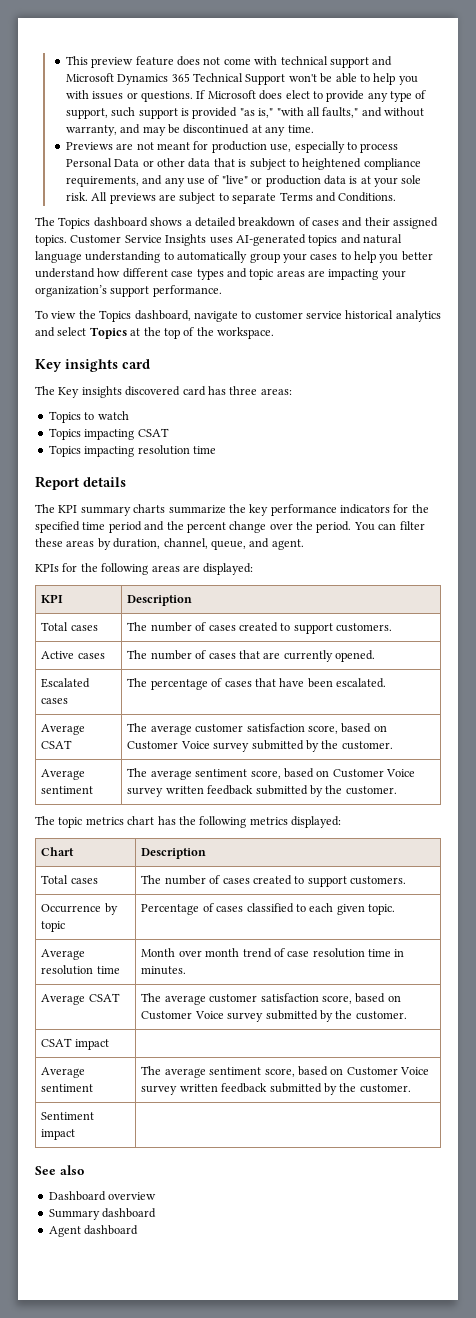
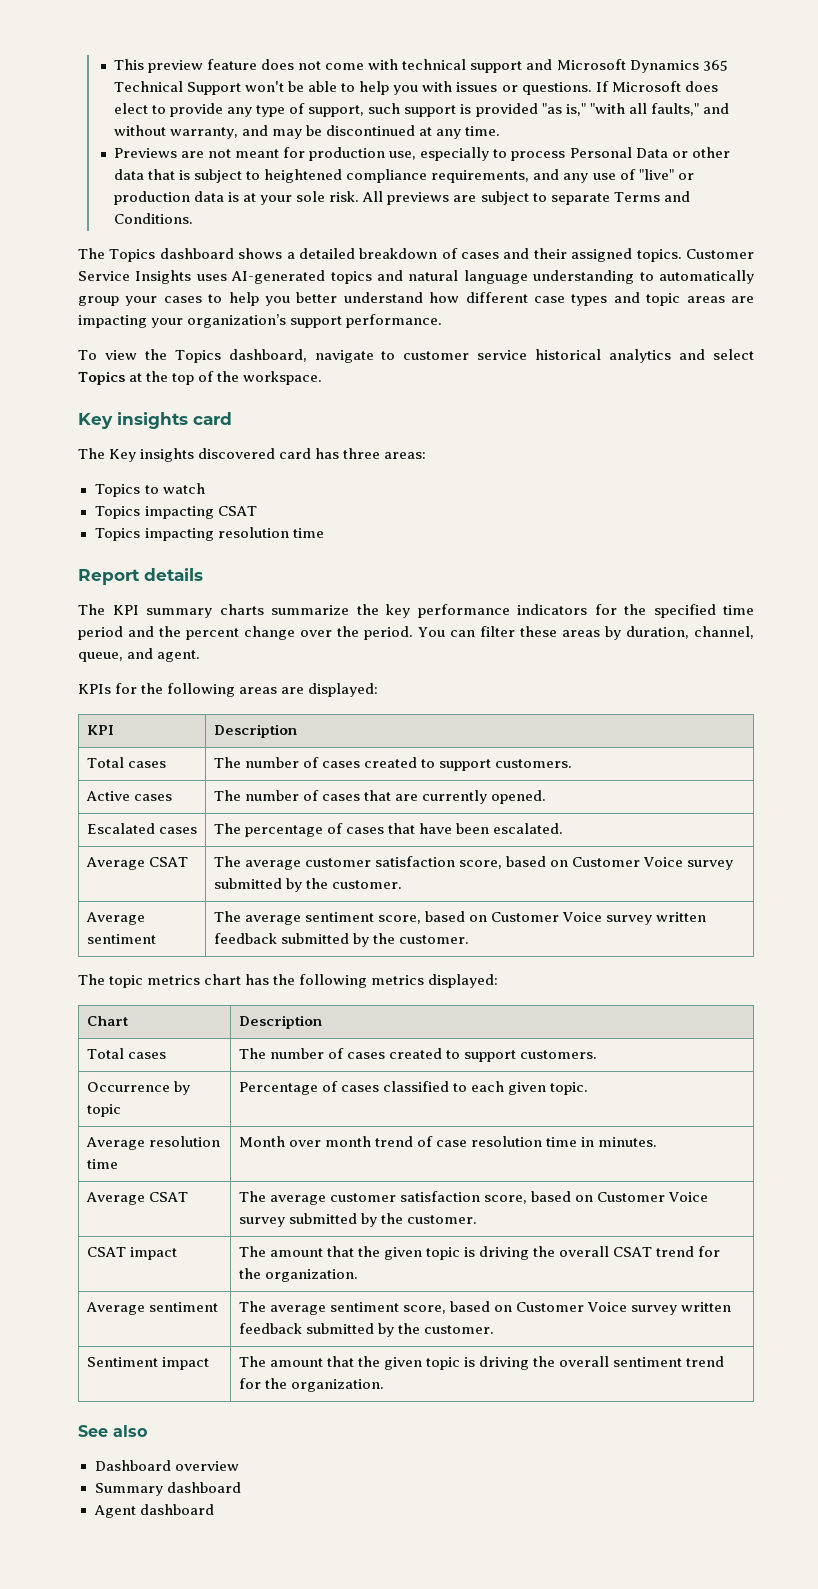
(109, 1044) none -> [238,1246,721,1260] [238,1268,358,1282] The amount that the given topic is driving the overall CSAT trend for the organization.
(76, 1134) none -> [238,1356,725,1370] [238,1378,384,1392] The amount that the given topic is driving the overall sentiment trend for the organization.

